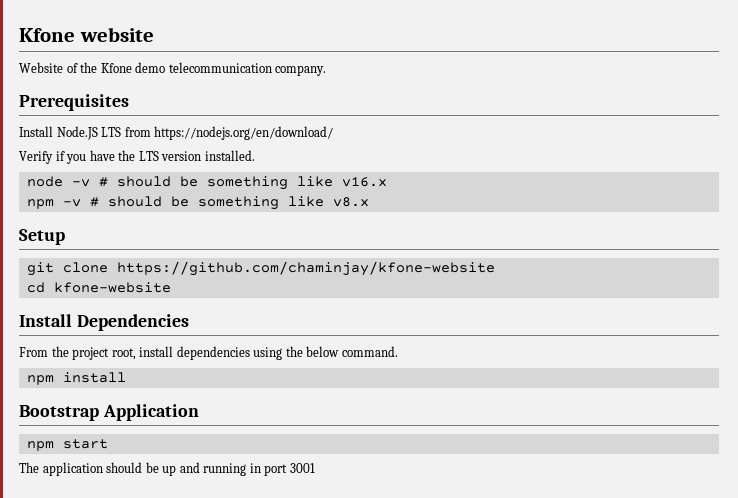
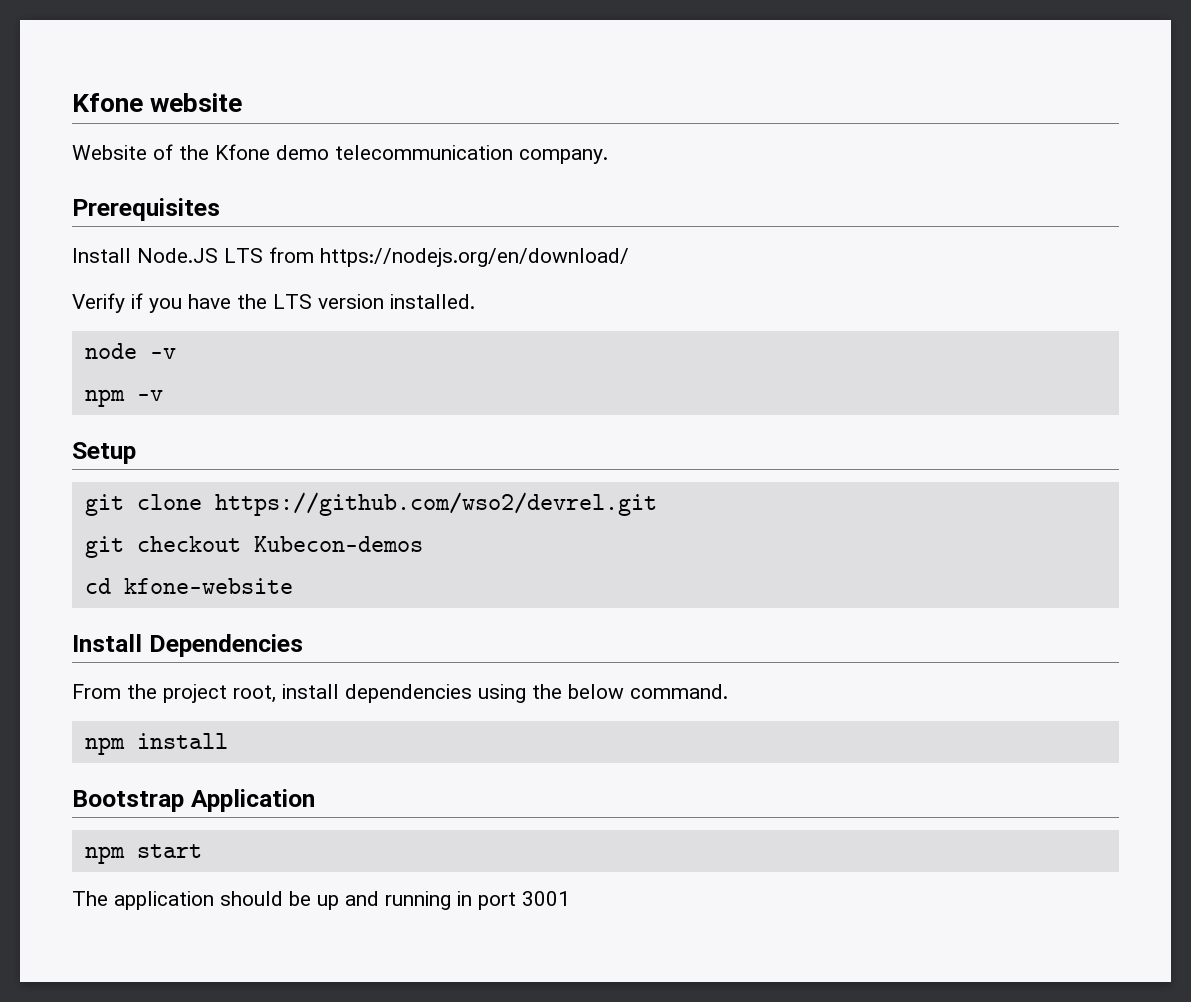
[98,176,387,190] [26,196,369,210] # should be something like v16.x // npm -v # should be something like v8.x -> [84,389,163,407] // npm -v
[116,261,495,276] https://github.com/chaminjay/kfone-website -> [214,492,657,516] [84,536,423,558] https://github.com/wso2/devrel.git // git checkout Kubecon-demos

